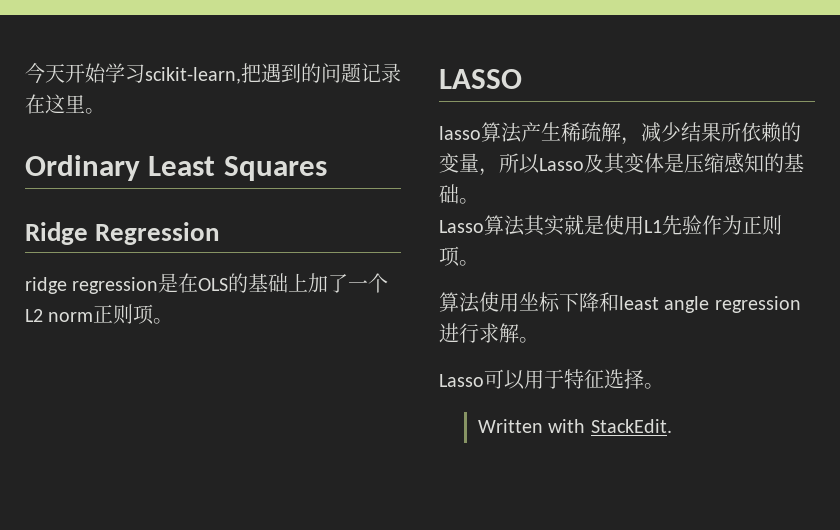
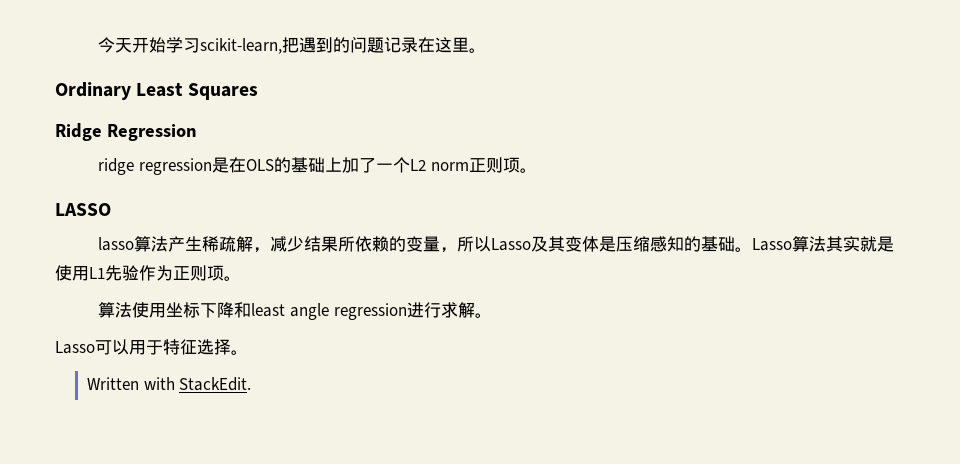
(479, 201) // -> (753, 249) none

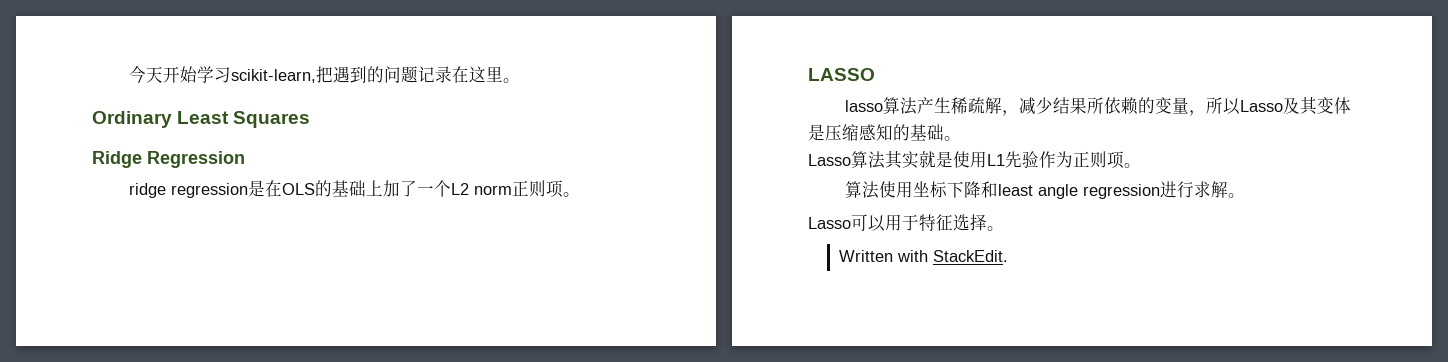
(753, 249) none -> (961, 138) //

